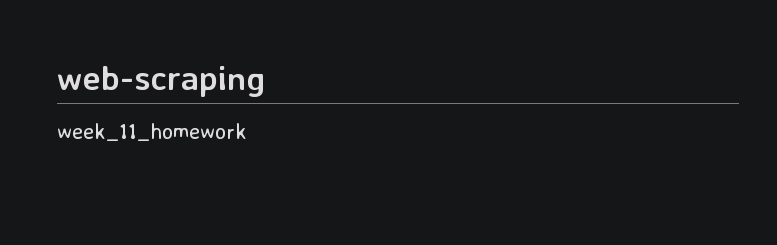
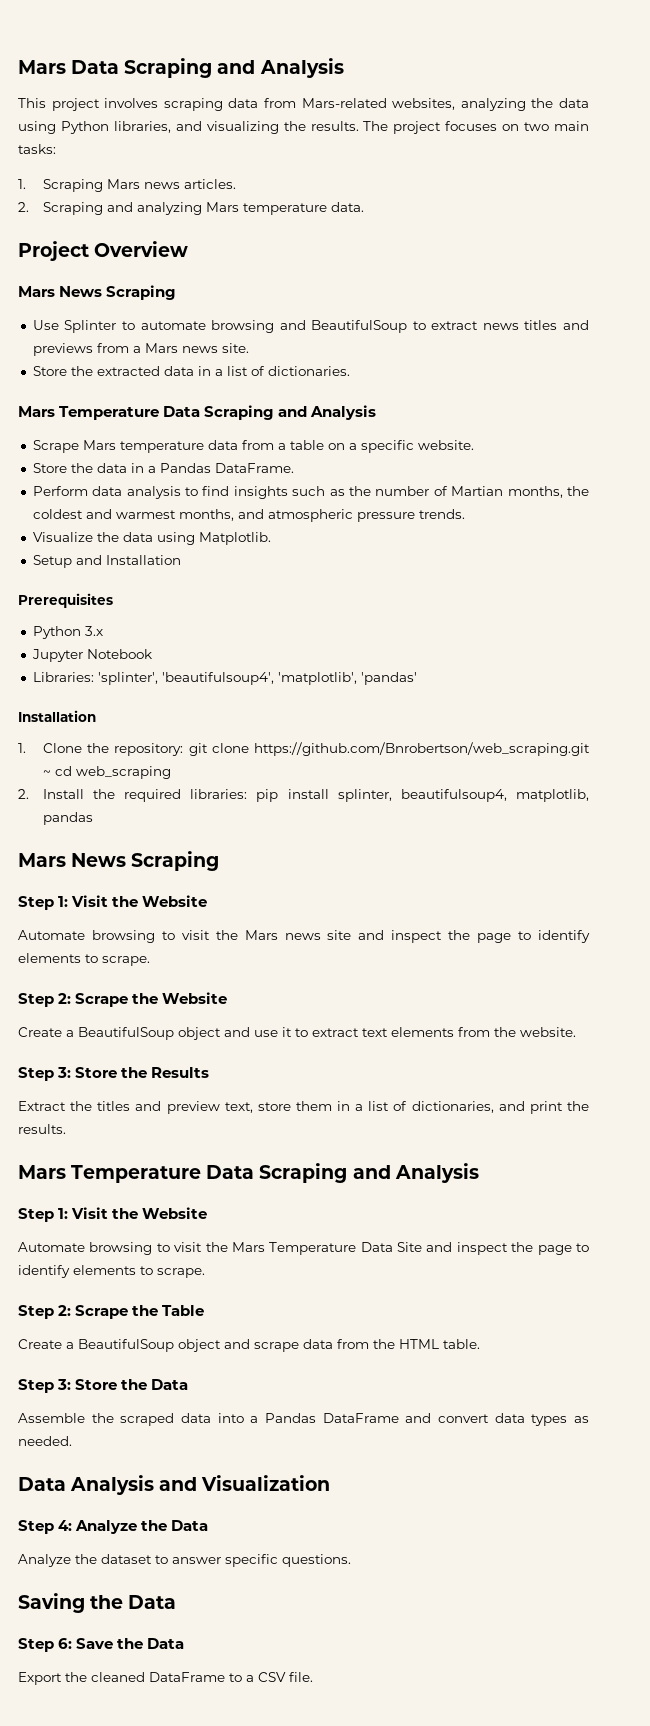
[57,66,265,97] [57,123,247,141] web-scraping // week_11_homework -> [18,58,344,78] [18,98,590,111] [18,121,590,134] [18,144,56,154] [18,179,236,192] [18,202,364,215] [18,241,189,261] [18,285,177,300] [32,320,589,333] [32,343,249,356] [32,366,350,376] [18,405,377,420] [32,440,474,453] [32,463,294,473] [32,486,589,499] [32,509,465,522] [32,532,271,545] [32,555,181,568] [18,593,113,608] [32,626,103,639] [31,649,152,662] [32,672,417,685] [18,710,96,722] [18,742,590,756] [42,766,171,779] [18,789,590,802] [42,812,93,825] [18,851,220,871] [18,895,208,910] [18,930,590,943] [18,953,150,966] [18,992,228,1007] [18,1027,576,1040] [18,1067,210,1081] [18,1101,589,1114] [18,1124,66,1134] [18,1163,479,1183] [18,1207,208,1222] [18,1242,589,1255] [18,1265,205,1278] [18,1305,205,1319] [18,1339,480,1352] [18,1379,189,1393] [18,1413,589,1426] [18,1436,72,1446] [18,1475,331,1495] [18,1520,209,1534] [18,1554,351,1567] [18,1593,177,1613] [18,1638,185,1652] [18,1672,313,1685] Mars Data Scraping and Analysis // This project involves scraping data from Mars-related websites, analyzing the data using Python libraries, and visualizing the results. The project focuses on two main tasks: // 1. Scraping Mars news articles. // 2. Scraping and analyzing Mars temperature data. // Project Overview // Mars News Scraping // Use Splinter to automate browsing and BeautifulSoup to extract news titles and previews from a Mars news site. // Store the extracted data in a list of dictionaries. // Mars Temperature Data Scraping and Analysis // Scrape Mars temperature data from a table on a specific website. // Store the data in a Pandas DataFrame. // Perform data analysis to find insights such as the number of Martian months, the coldest and warmest months, and atmospheric pressure trends. // Visualize the data using Matplotlib. // Setup and Installation // Prerequisites // Python 3.x // Jupyter Notebook // Libraries: 'splinter', 'beautifulsoup4', 'matplotlib', 'pandas' // Installation // 1. Clone the repository: git clone https://github.com/Bnrobertson/web_scraping.git ~ cd web_scraping // 2. Install the required libraries: pip install splinter, beautifulsoup4, matplotlib, pandas // Mars News Scraping // Step 1: Visit the Website // Automate browsing to visit the Mars news site and inspect the page to identify elements to scrape. // Step 2: Scrape the Website // Create a BeautifulSoup object and use it to extract text elements from the website. // Step 3: Store the Results // Extract the titles and preview text, store them in a list of dictionaries, and print the results. // Mars Temperature Data Scraping and Analysis // Step 1: Visit the Website // Automate browsing to visit the Mars Temperature Data Site and inspect the page to identify elements to scrape. // Step 2: Scrape the Table // Create a BeautifulSoup object and scrape data from the HTML table. // Step 3: Store the Data // Assemble the scraped data into a Pandas DataFrame and convert data types as needed. // Data Analysis and Visualization // Step 4: Analyze the Data // Analyze the dataset to answer specific questions. // Saving the Data // Step 6: Save the Data // Export the cleaned DataFrame to a CSV file.

